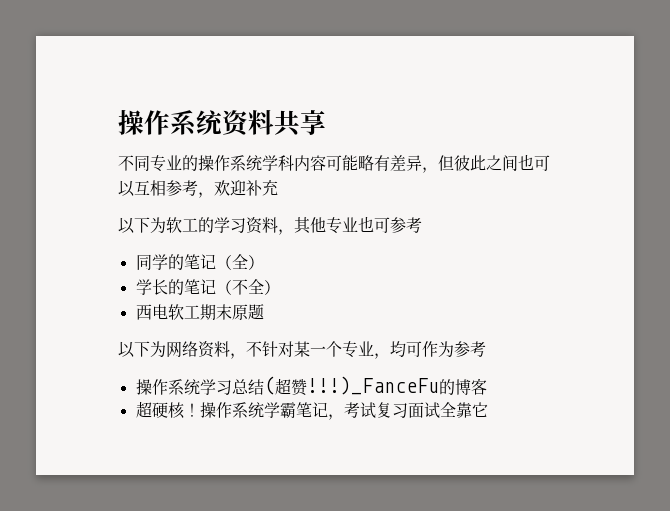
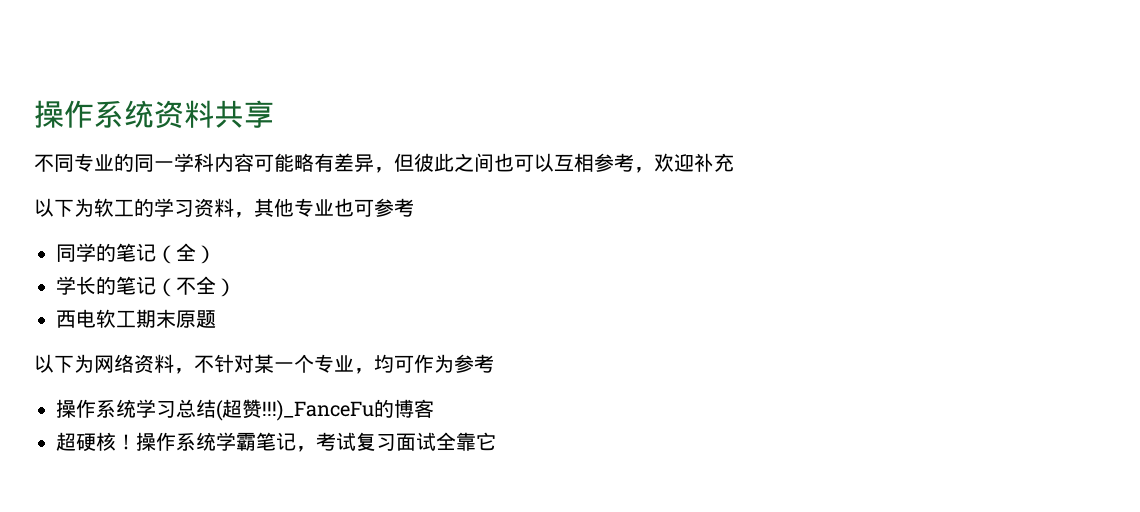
[198,155,262,171] 操作系统 -> [134,154,174,172] 同一

